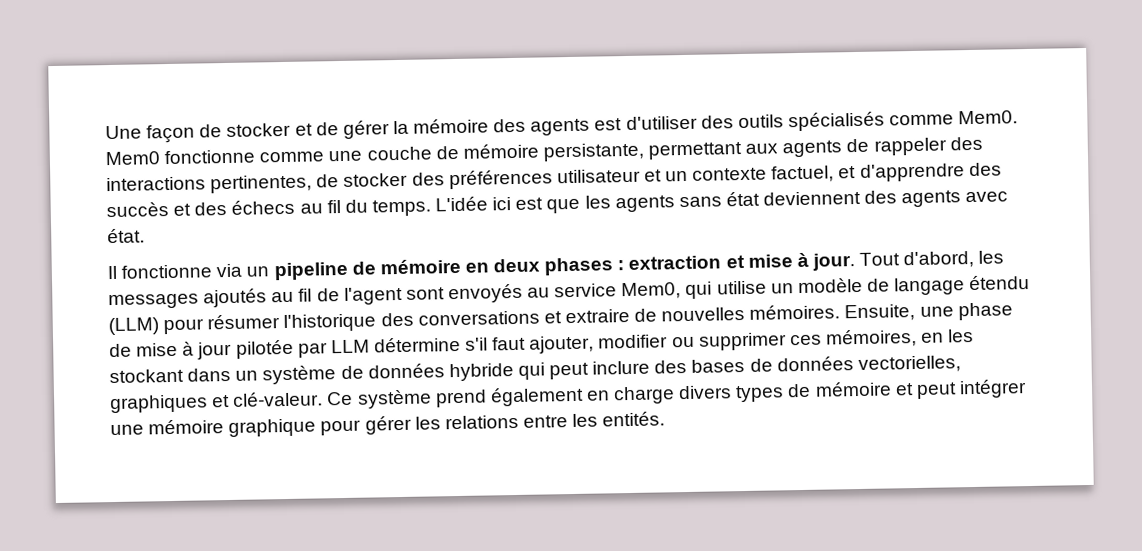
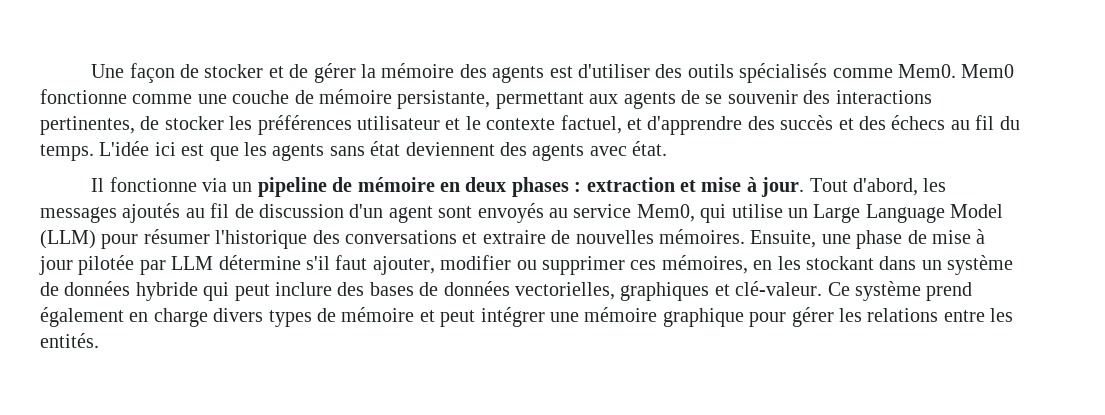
[873,137,947,156] rappeler -> [705,90,798,104] se souvenir
[411,172,445,186] des -> [229,116,253,130] les
[665,170,689,182] un -> [465,116,481,130] le
[343,286,403,305] l'agent -> [259,204,433,223] discussion d'un agent
[797,274,1031,296] modèle de langage étendu -> [813,204,1004,223] Large Language Model

